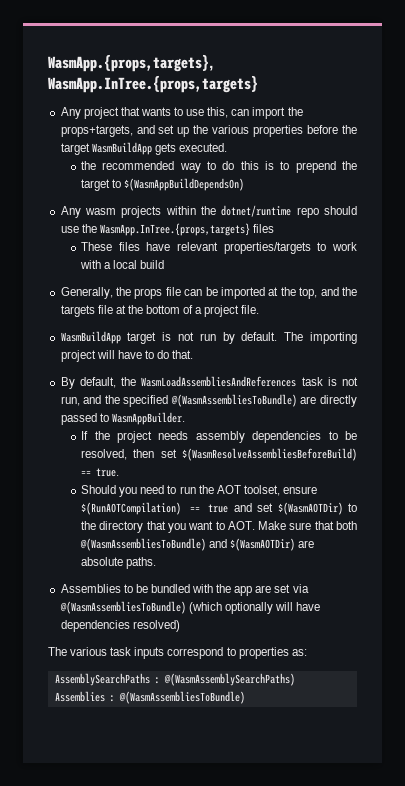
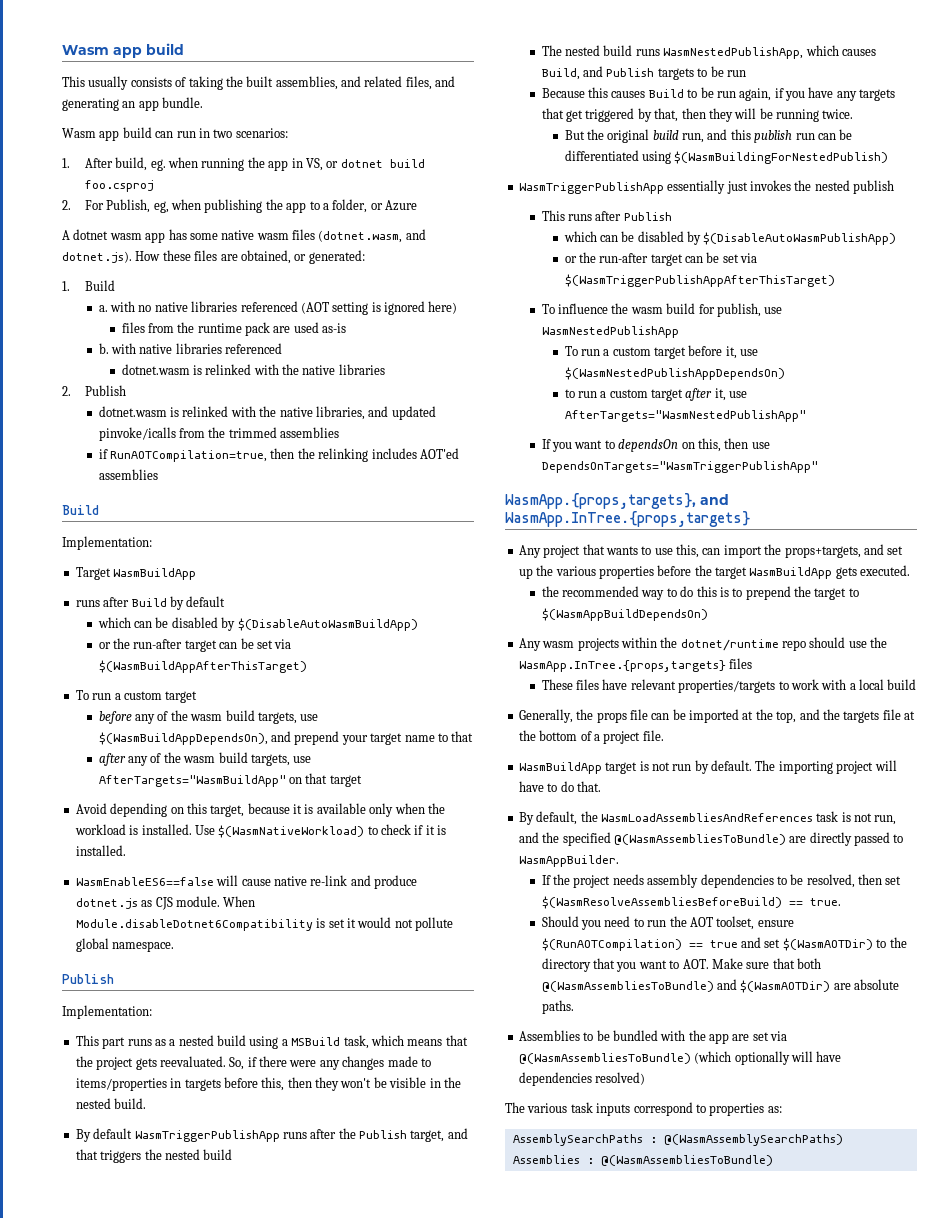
[48,54,213,72] WasmApp.{props,targets}, -> [62,43,184,58] [62,76,456,90] [62,97,204,111] [62,127,288,141] [62,157,425,171] [84,180,154,192] [62,199,418,213] [62,229,426,243] [62,250,365,264] [62,280,115,291] [98,301,458,315] [121,322,347,336] [98,343,283,354] [121,364,385,375] [62,385,126,396] [98,406,436,420] [98,427,340,441] [98,448,459,462] [98,469,158,480] [62,505,99,515] [62,536,152,550] [75,567,197,580] [75,596,226,610] [97,617,418,631] [98,638,292,652] [98,660,307,673] [75,690,198,703] [98,710,319,724] [98,731,474,745] [98,752,312,766] [98,773,362,787] [75,803,445,817] [74,824,447,838] [75,845,126,856] [75,875,417,889] [75,896,256,910] [75,917,453,931] [75,938,175,952] [62,974,114,984] [62,1005,152,1019] [75,1035,468,1049] [75,1056,431,1070] [75,1077,461,1091] [75,1098,147,1109] [75,1128,468,1142] [75,1149,233,1163] [541,45,876,59] [541,66,746,80] [541,87,896,101] [541,108,854,122] [564,129,853,143] [564,150,889,164] [518,180,894,194] [541,210,672,221] [563,231,897,245] [564,252,758,266] [564,274,835,287] [541,303,783,317] [541,326,679,338] [564,345,759,359] [564,367,785,380] [564,388,748,401] [564,410,806,422] [541,438,770,452] [541,461,818,473] [505,493,729,509] Wasm app build // This usually consists of taking the built assemblies, and related files, and generating an app bundle. // Wasm app build can run in two scenarios: // 1. After build, eg. when running the app in VS, or dotnet build foo.csproj // 2. For Publish, eg, when publishing the app to a folder, or Azure // A dotnet wasm app has some native wasm files (dotnet.wasm, and dotnet.js). How these files are obtained, or generated: // 1. Build // a. with no native libraries referenced (AOT setting is ignored here) // files from the runtime pack are used as-is // b. with native libraries referenced // dotnet.wasm is relinked with the native libraries // 2. Publish // dotnet.wasm is relinked with the native libraries, and updated pinvoke/icalls from the trimmed assemblies // if RunAOTCompilation=true, then the relinking includes AOT'ed assemblies // Build // Implementation: // Target WasmBuildApp // runs after Build by default // which can be disabled by $(DisableAutoWasmBuildApp) // or the run-after target can be set via $(WasmBuildAppAfterThisTarget) // To run a custom target // before any of the wasm build targets, use $(WasmBuildAppDependsOn), and prepend your target name to that // after any of the wasm build targets, use AfterTargets="WasmBuildApp" on that target // Avoid depending on this target, because it is available only when the workload is installed. Use $(WasmNativeWorkload) to check if it is installed. // WasmEnableES6==false will cause native re-link and produce dotnet.js as CJS module. When Module.disableDotnet6Compatibility is set it would not pollute global namespace. // Publish // Implementation: // This part runs as a nested build using a MSBuild task, which means that the project gets reevaluated. So, if there were any changes made to items/properties in targets before this, then they won't be visible in the nested build. // By default WasmTriggerPublishApp runs after the Publish target, and that triggers the nested build // The nested build runs WasmNestedPublishApp, which causes Build, and Publish targets to be run // Because this causes Build to be run again, if you have any targets that get triggered by that, then they will be running twice. // But the original build run, and this publish run can be differentiated using $(WasmBuildingForNestedPublish) // WasmTriggerPublishApp essentially just invokes the nested publish // This runs after Publish // which can be disabled by $(DisableAutoWasmPublishApp) // or the run-after target can be set via $(WasmTriggerPublishAppAfterThisTarget) // To influence the wasm build for publish, use WasmNestedPublishApp // To run a custom target before it, use $(WasmNestedPublishAppDependsOn) // to run a custom target after it, use AfterTargets="WasmNestedPublishApp" // If you want to dependsOn on this, then use DependsOnTargets="WasmTriggerPublishApp" // WasmApp.{props,targets}, and

